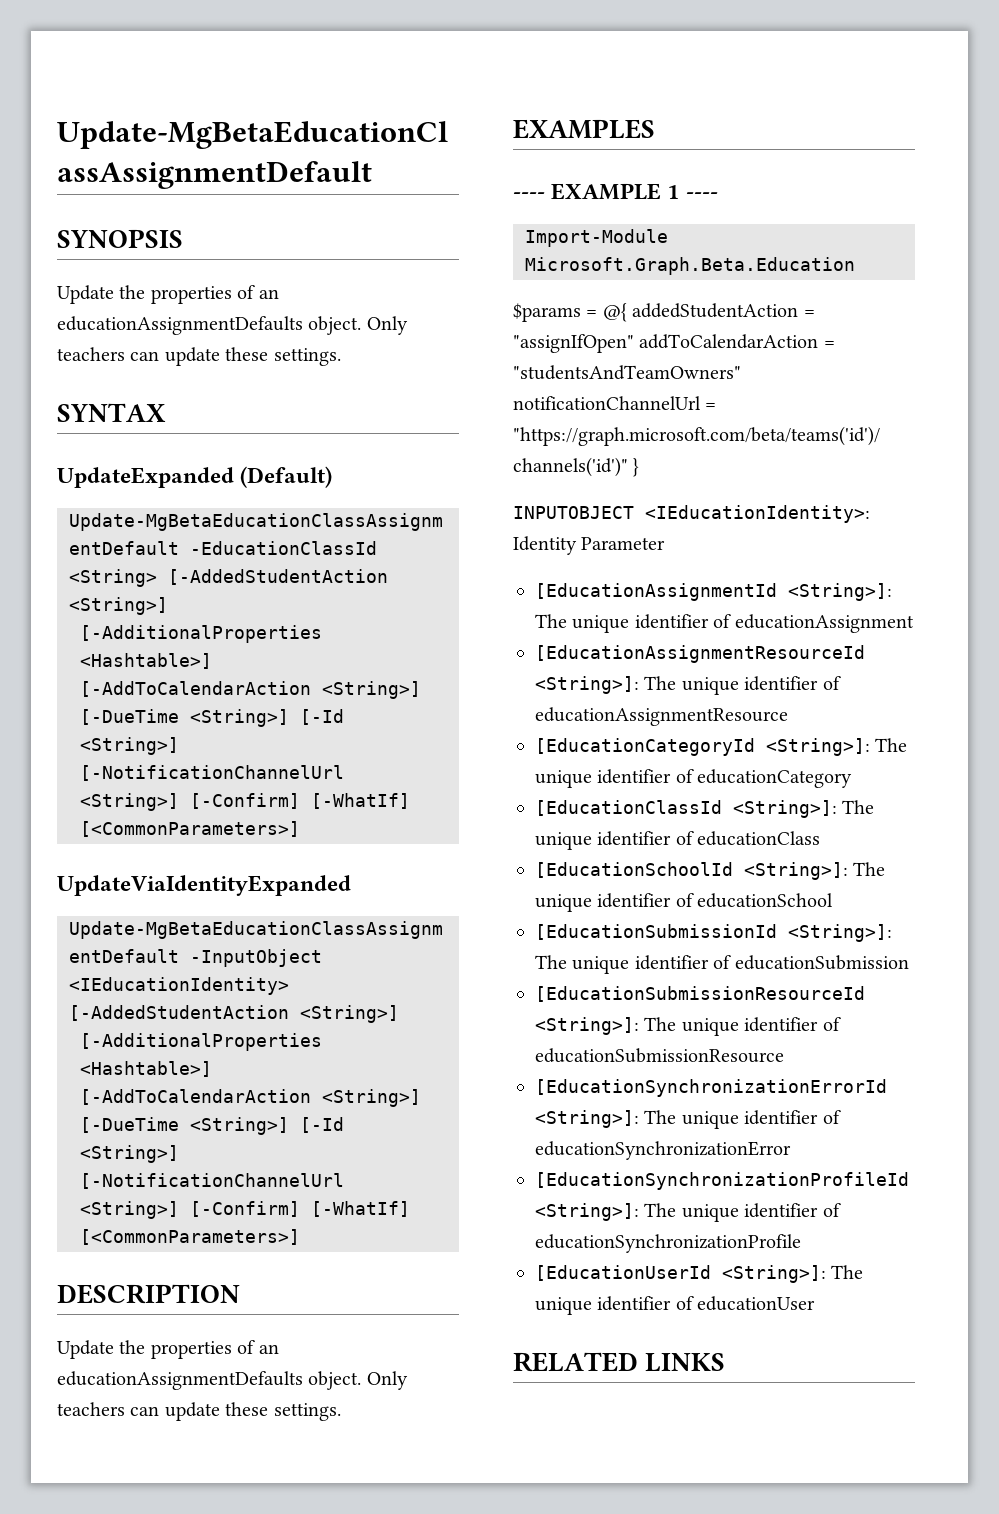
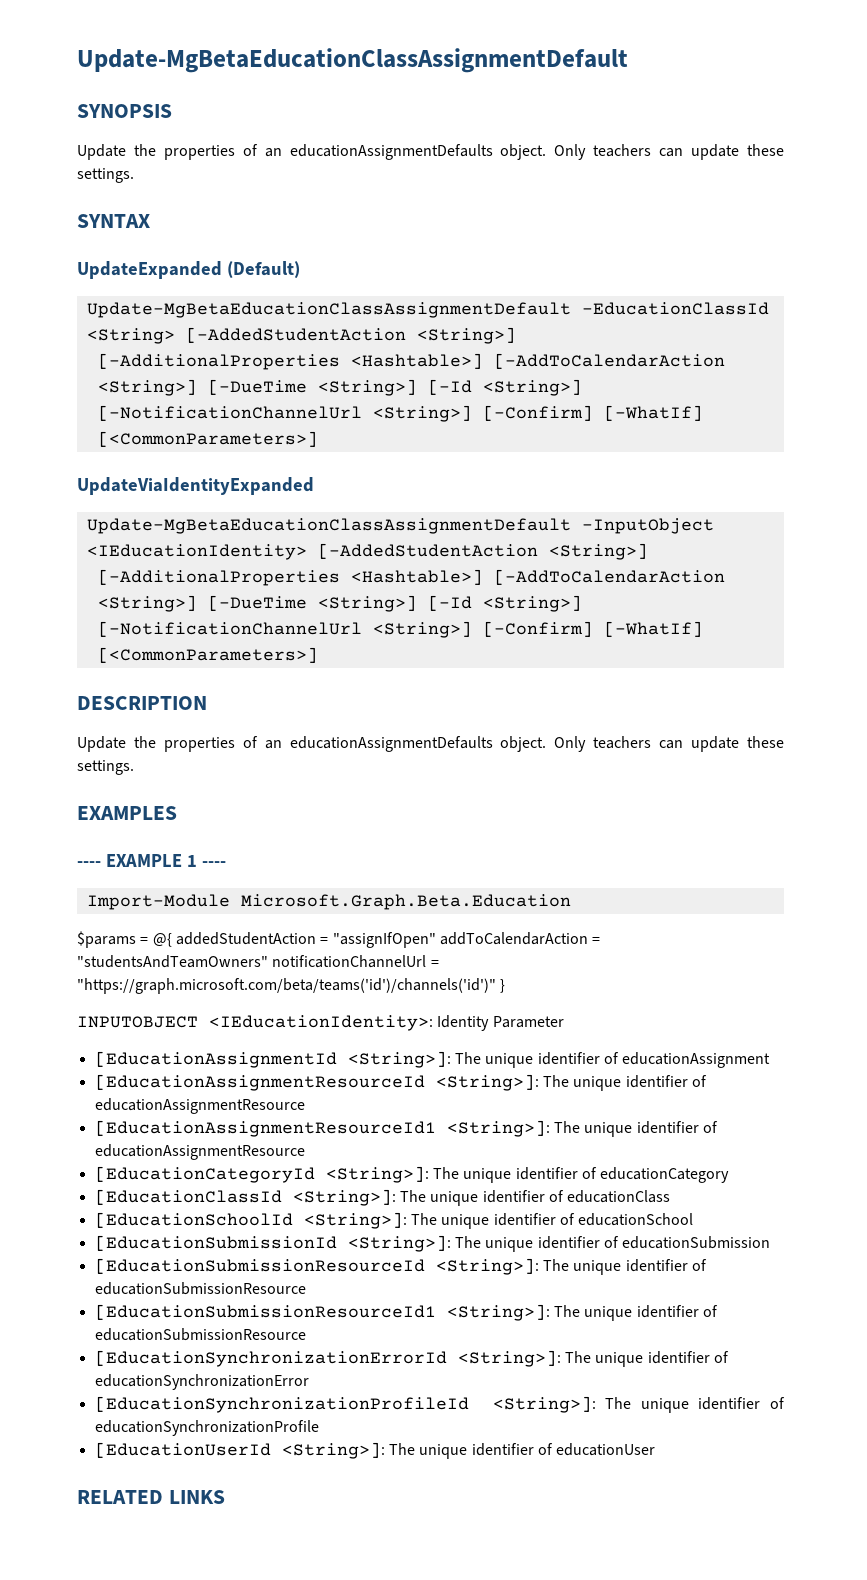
(788, 716) none -> [94,1120,718,1137] [94,1144,305,1160] // [EducationAssignmentResourceId1 <String>]: The unique identifier of educationAssignmentResource
(784, 1055) none -> [94,1304,718,1321] [94,1328,306,1341] // [EducationSubmissionResourceId1 <String>]: The unique identifier of educationSubmissionResource

